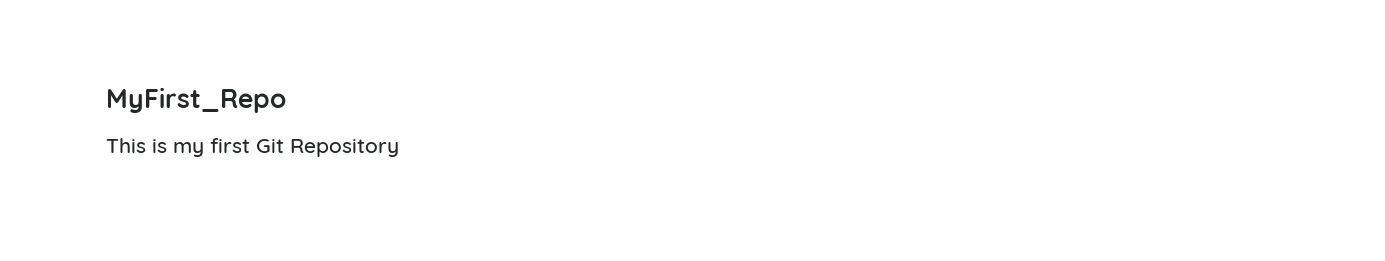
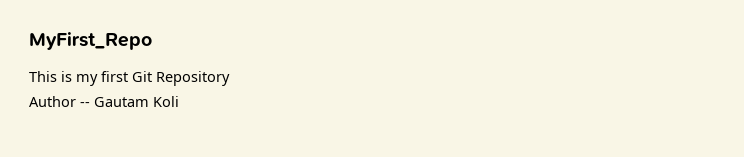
(399, 148) none -> [29,96,179,107] // Author -- Gautam Koli

